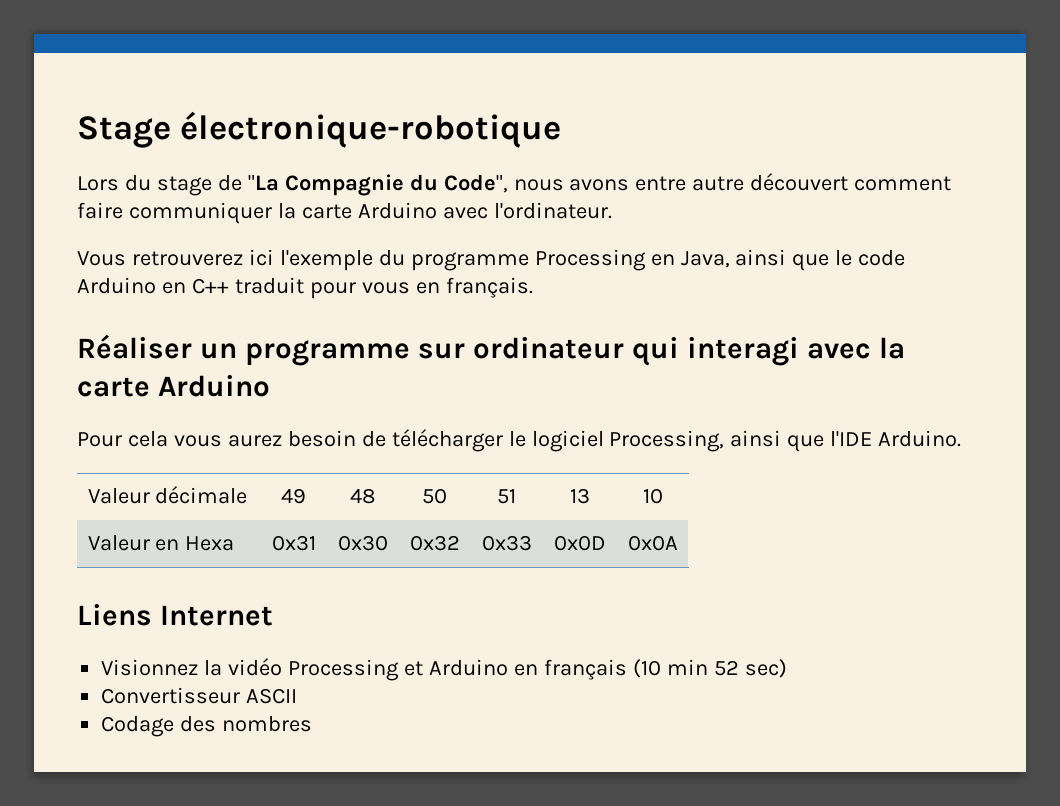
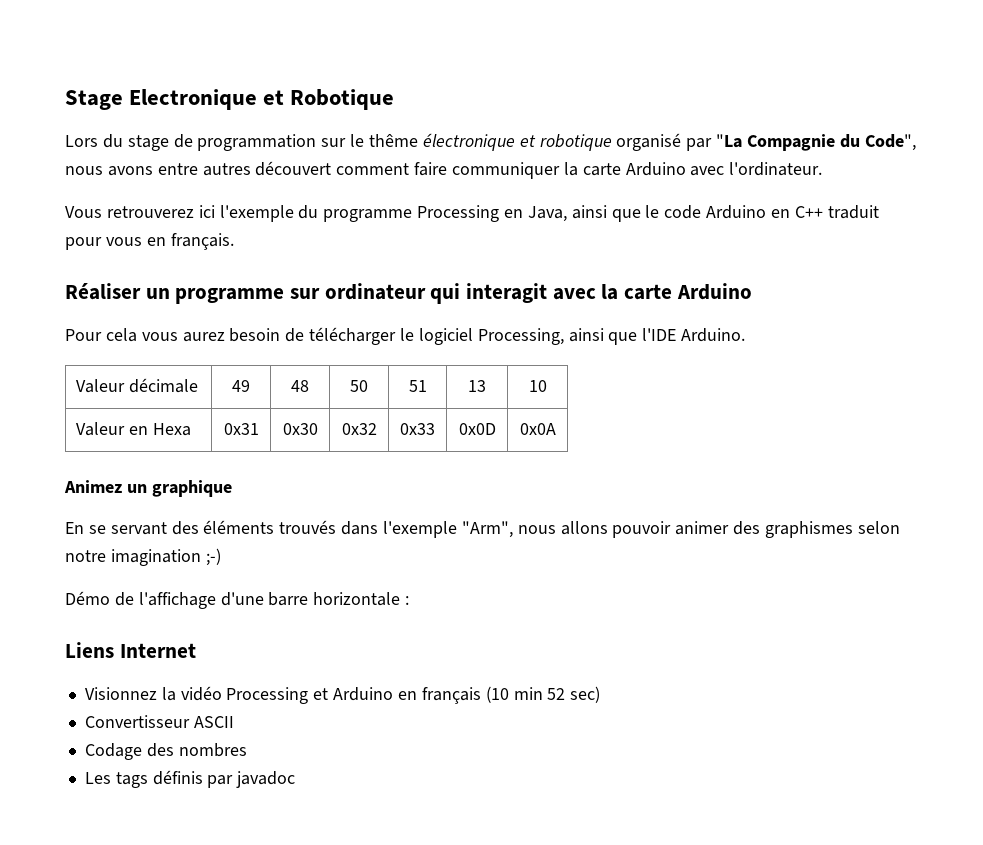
[180,111,562,148] électronique-robotique -> [129,89,395,110] Electronique et Robotique
(242, 183) none -> [197,133,713,151] programmation sur le thême électronique et robotique organisé par
[692,176,745,191] autre -> [202,163,251,176] autres
[686,337,799,366] interagi -> [466,283,548,303] interagit
(678, 543) none -> [64,480,232,497] [65,520,900,538] [65,548,221,566] [65,591,410,609] // Animez un graphique // En se servant des éléments trouvés dans l'exemple "Arm", nous allons pouvoir animer des graphismes selon notre imagination ;-) // Démo de l'affichage d'une barre horizontale :
(313, 724) none -> [84,770,296,788] // Les tags définis par javadoc

